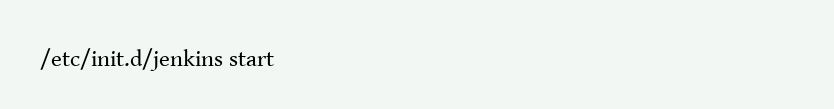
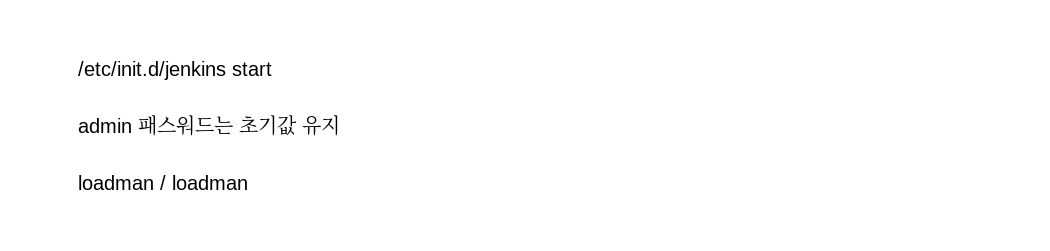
(275, 59) none -> [78,115,340,136] [78,175,248,190] // admin 패스워드는 초기값 유지 // loadman / loadman

